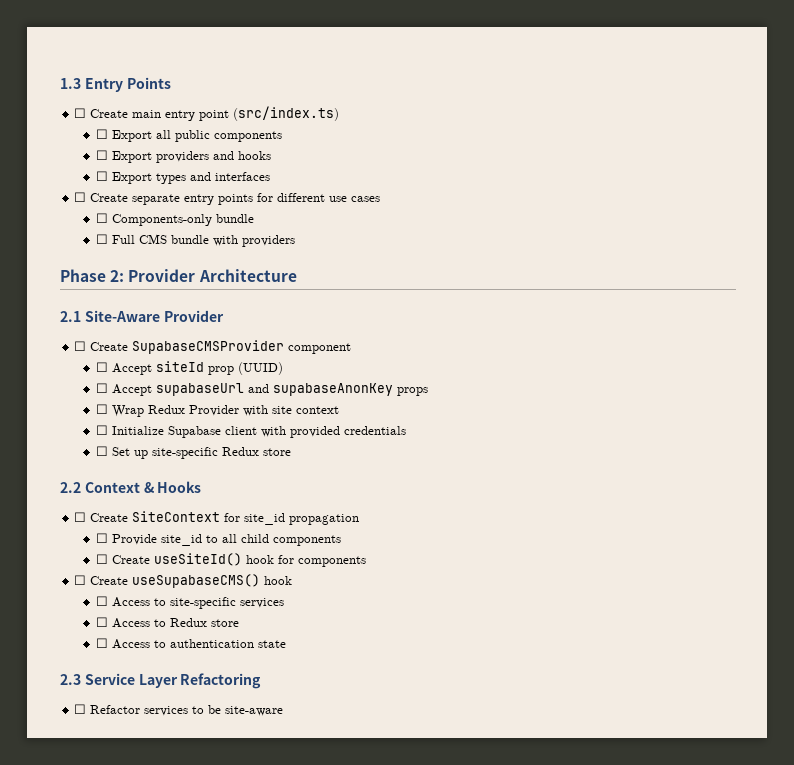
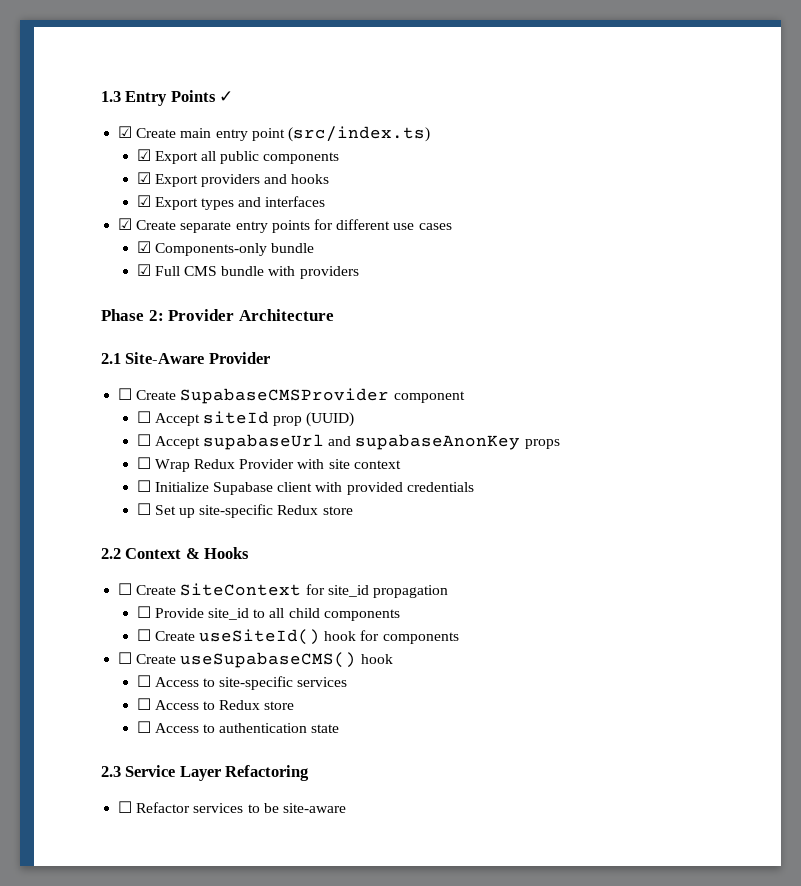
[74,108,87,118] // ☐ -> [219,91,234,102] [118,126,133,138] ✓ // ☑
[95,129,108,139] ☐ -> [136,149,151,161] ☑
[95,150,108,160] ☐ -> [136,172,151,184] ☑
[95,171,108,181] ☐ -> [136,195,151,207] ☑
[74,192,87,202] ☐ -> [118,218,133,230] ☑
[95,213,108,223] ☐ -> [136,241,151,253] ☑
[95,234,108,244] ☐ -> [136,264,151,276] ☑

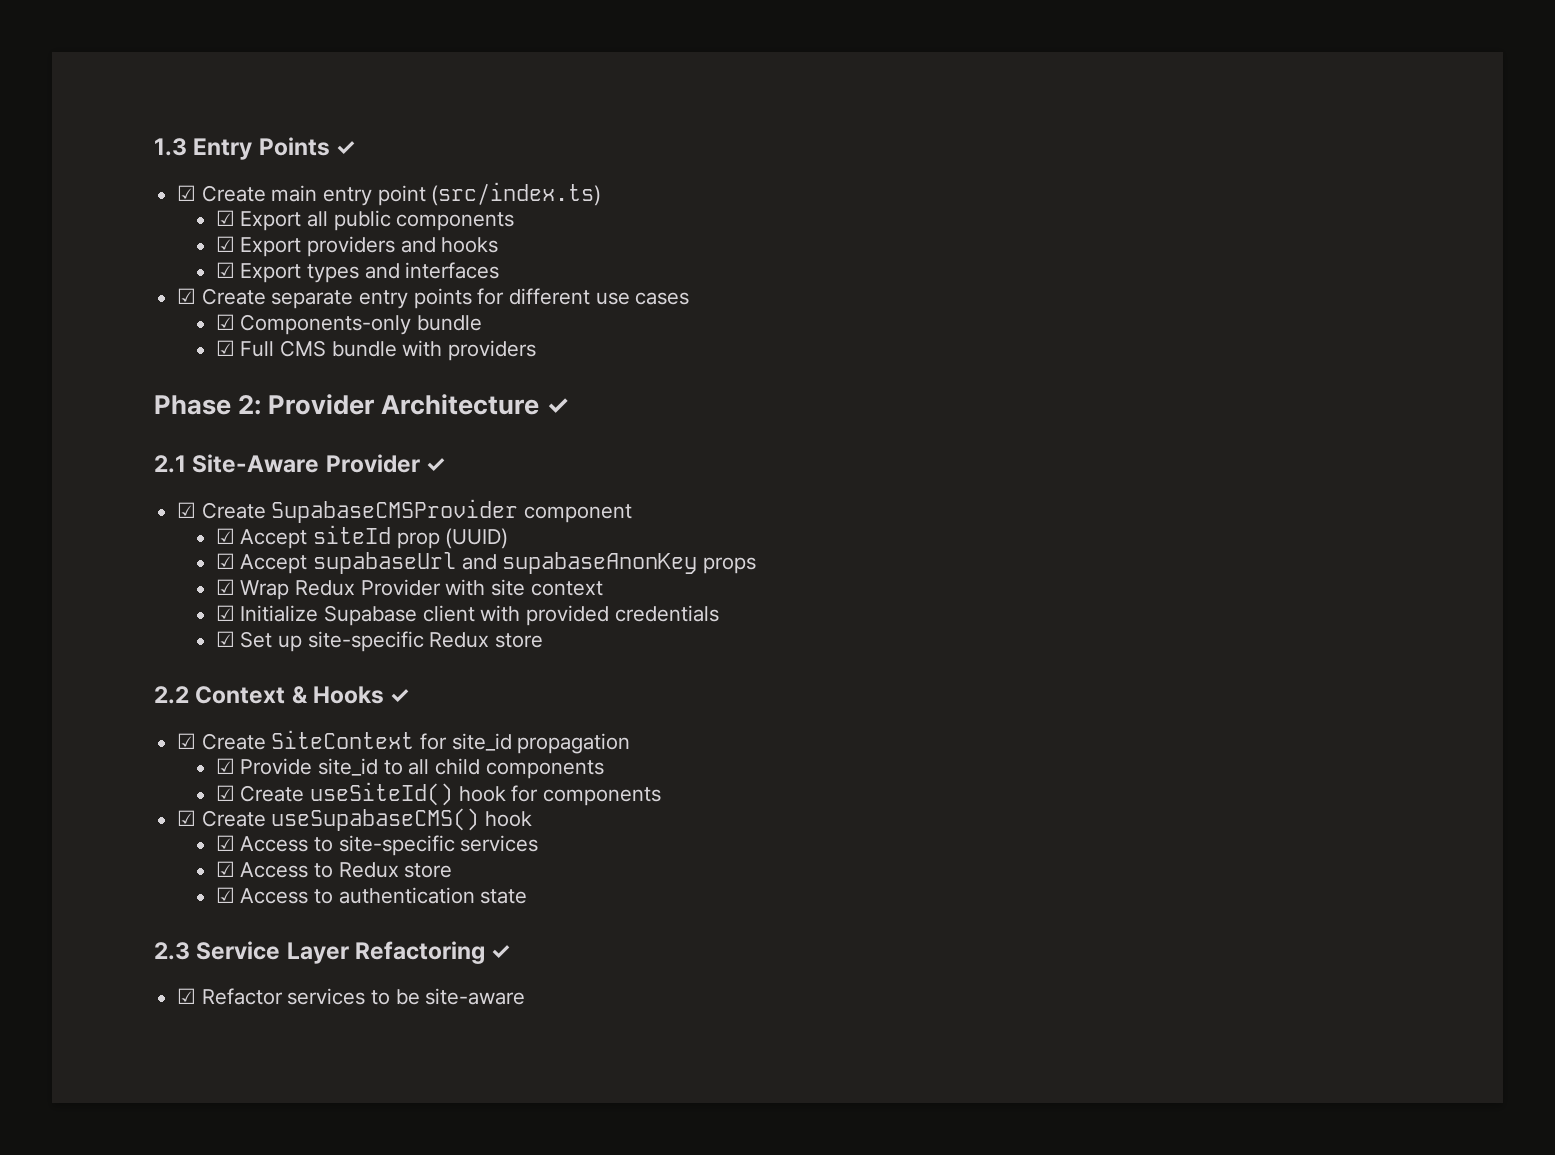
(334, 315) none -> [546,398,570,414] ✓
[118,388,133,400] // ☐ -> [426,458,447,472] [177,502,197,518] ✓ // ☑
[136,411,151,423] ☐ -> [215,528,235,544] ☑
[136,434,151,446] ☐ -> [215,553,235,569] ☑
[136,457,151,469] ☐ -> [215,579,235,595] ☑
[136,480,151,492] ☐ -> [215,605,235,621] ☑
[136,503,151,515] ☐ -> [215,631,235,647] ☑
[118,583,133,595] // ☐ -> [390,689,411,703] [177,733,197,749] ✓ // ☑
[136,606,151,618] ☐ -> [215,758,235,774] ☑
[136,629,151,641] ☐ -> [215,785,235,801] ☑
[118,652,133,664] ☐ -> [177,810,197,826] ☑
[136,675,151,687] ☐ -> [215,835,235,851] ☑
[136,698,151,710] ☐ -> [215,861,235,877] ☑
[136,721,151,733] ☐ -> [215,887,235,903] ☑
[118,801,133,813] // ☐ -> [491,945,512,959] [177,988,197,1004] ✓ // ☑

